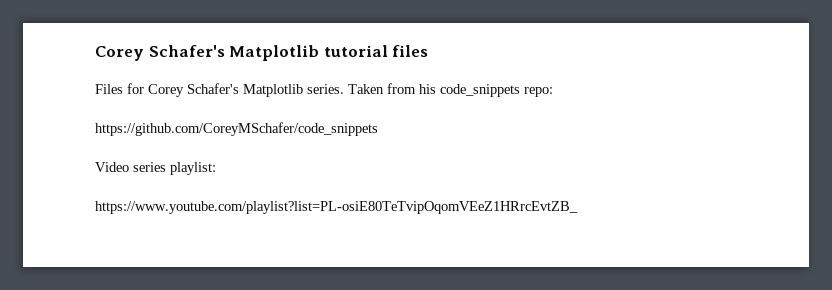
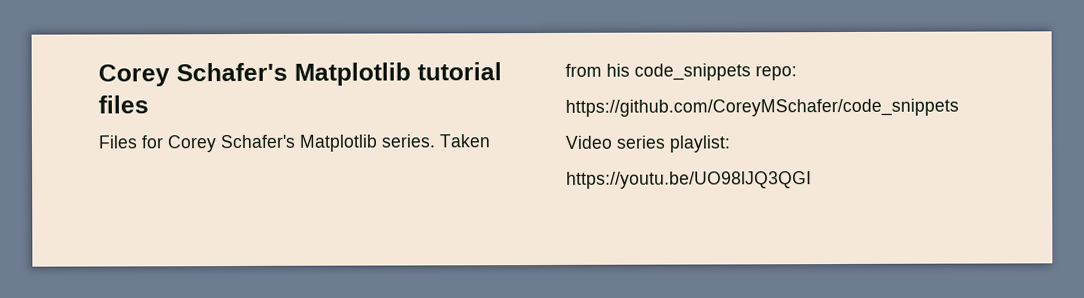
[95,201,578,214] https://www.youtube.com/playlist?list=PL-osiE80TeTvipOqomVEeZ1HRrcEvtZB_ -> [566,171,812,189] https://youtu.be/UO98lJQ3QGI

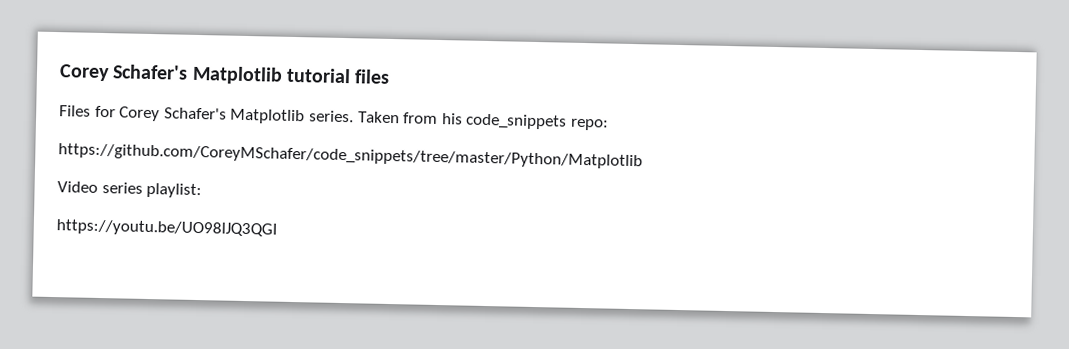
[565,98,959,117] https://github.com/CoreyMSchafer/code_snippets -> [58,143,643,170] https://github.com/CoreyMSchafer/code_snippets/tree/master/Python/Matplotlib

